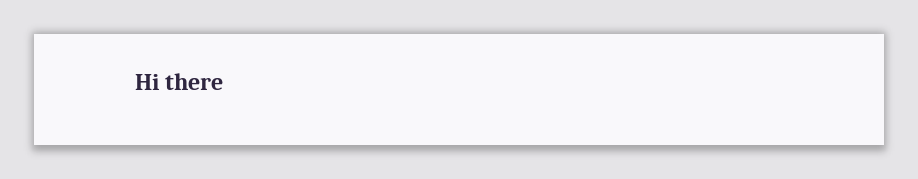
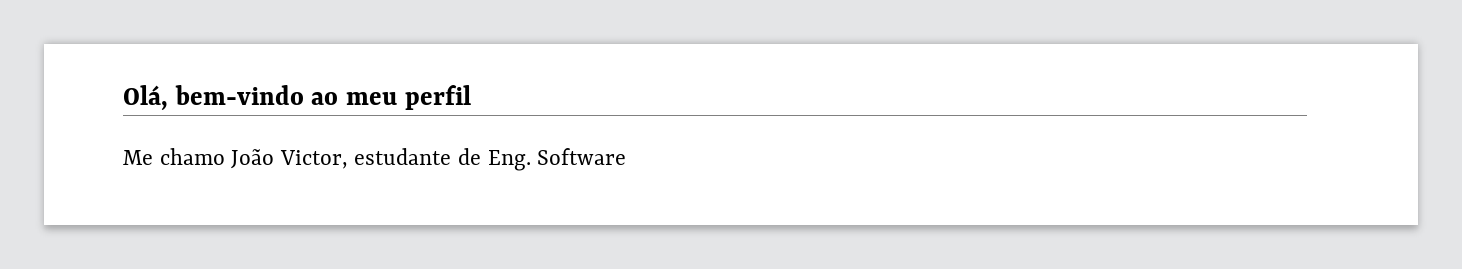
[135,73,224,90] Hi there -> [123,85,471,111] [123,148,627,171] Olá, bem-vindo ao meu perfil // Me chamo João Victor, estudante de Eng. Software

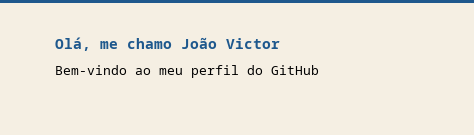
[174,85,471,110] [123,148,627,171] bem-vindo ao meu perfil // Me chamo João Victor, estudante de Eng. Software -> [100,37,280,49] [55,65,319,78] me chamo João Victor // Bem-vindo ao meu perfil do GitHub

